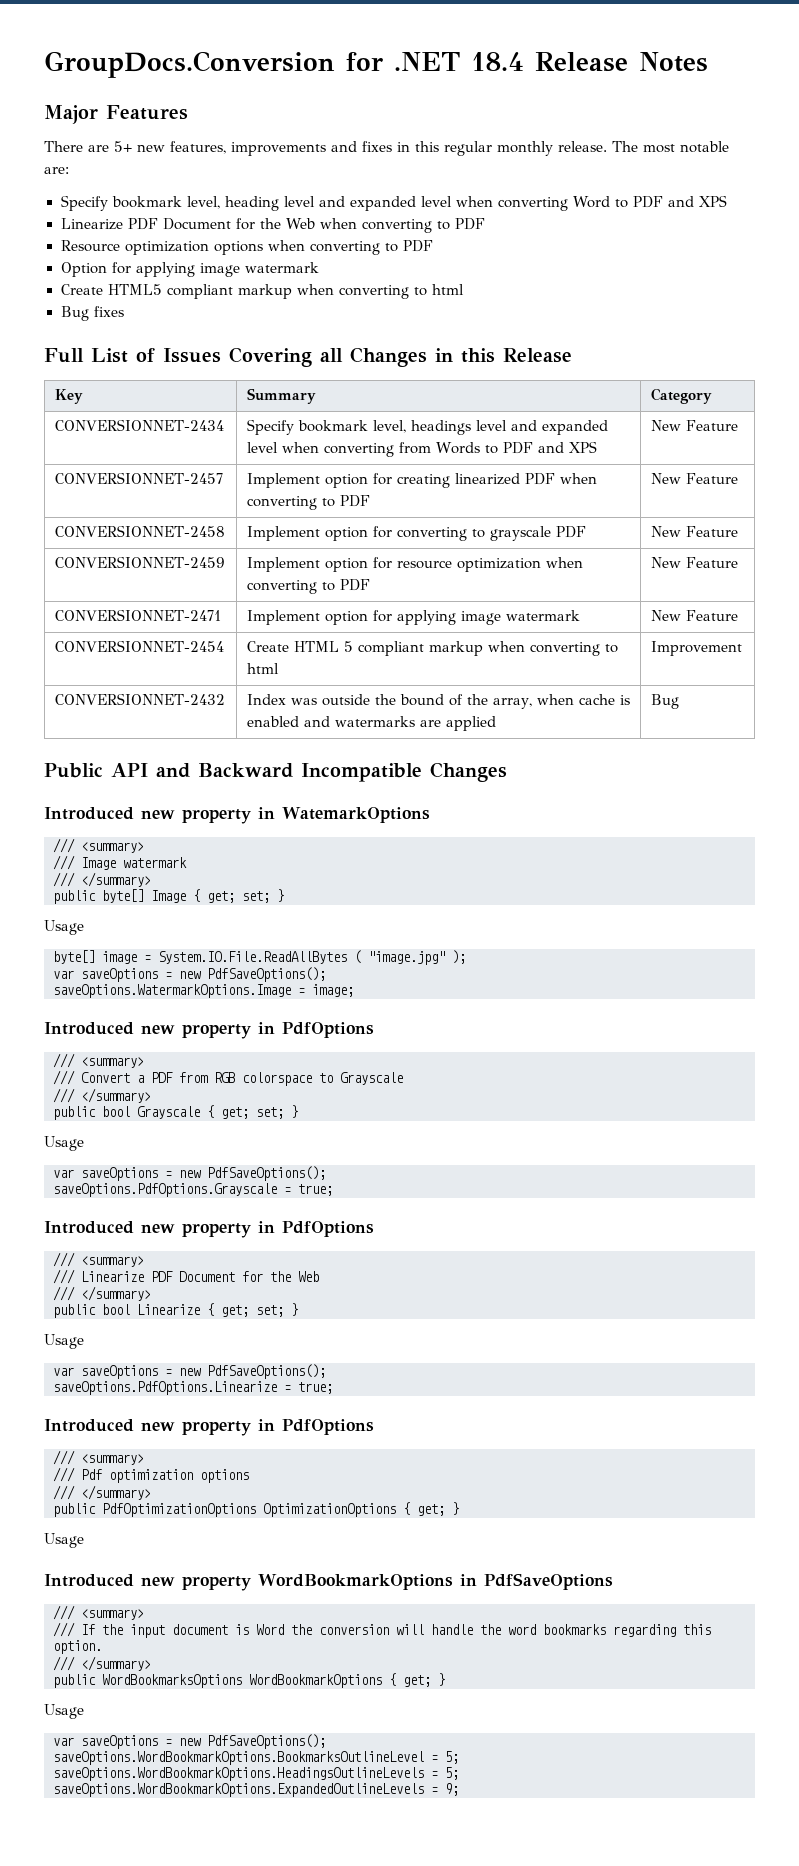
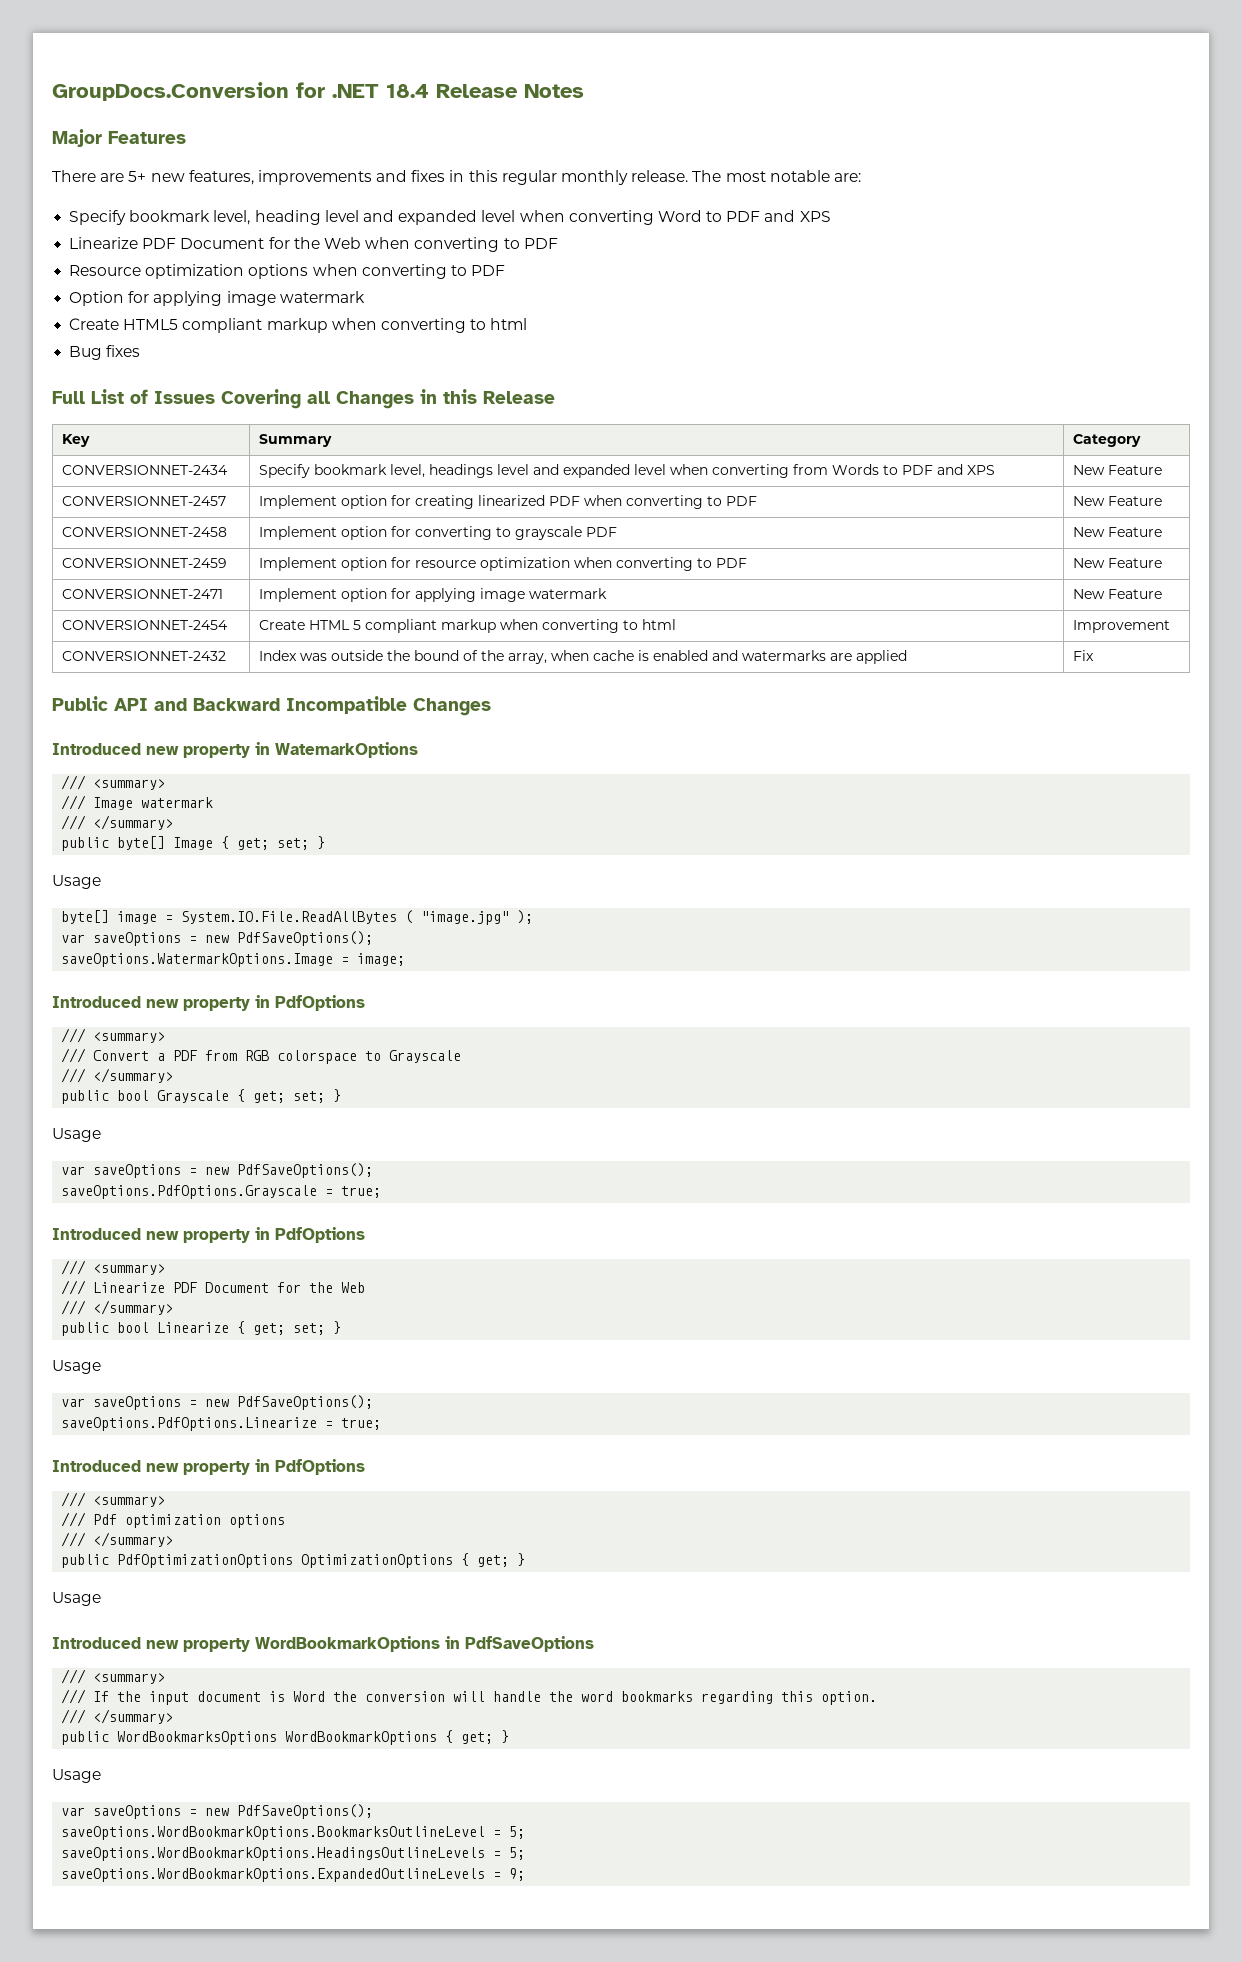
[650,694,679,709] Bug -> [1073,650,1095,661] Fix

